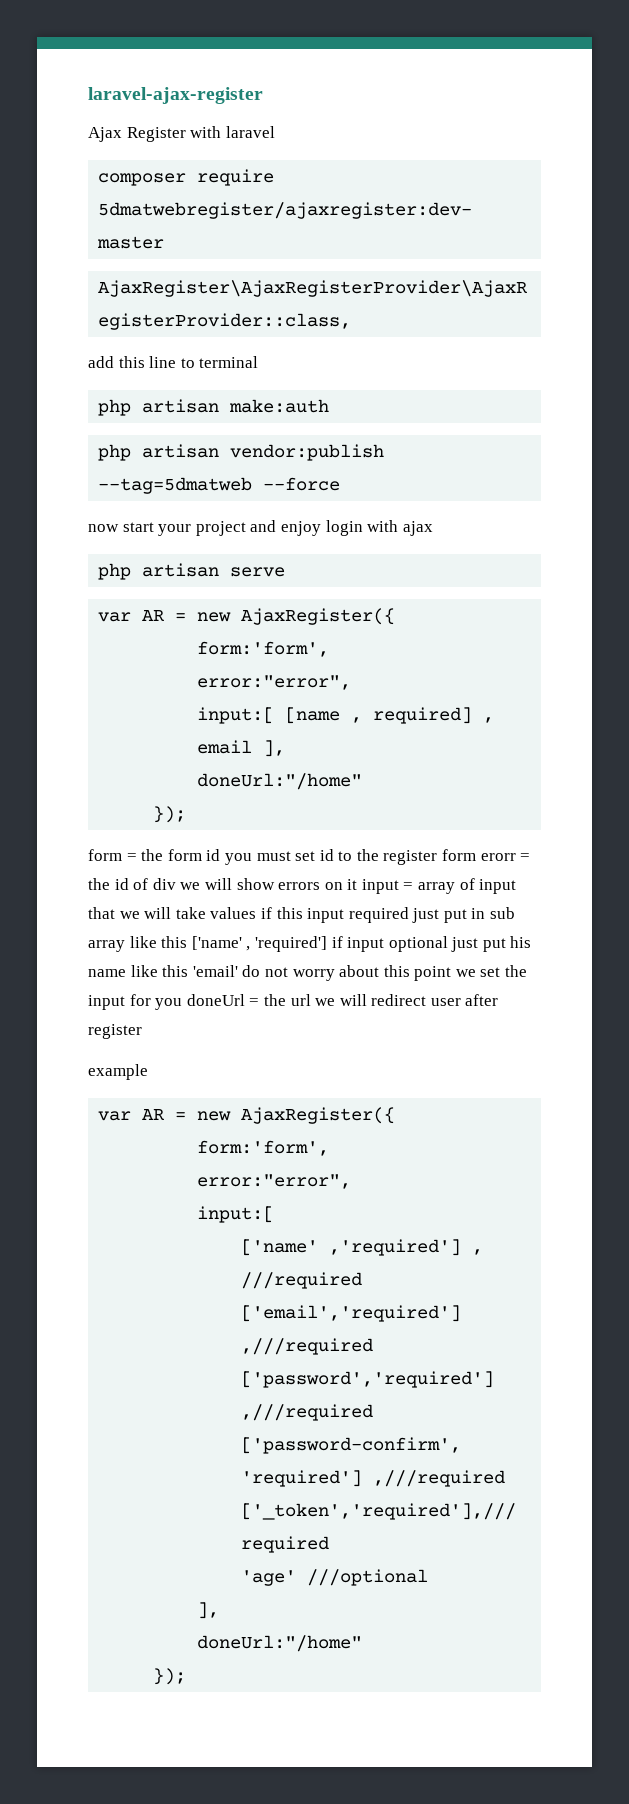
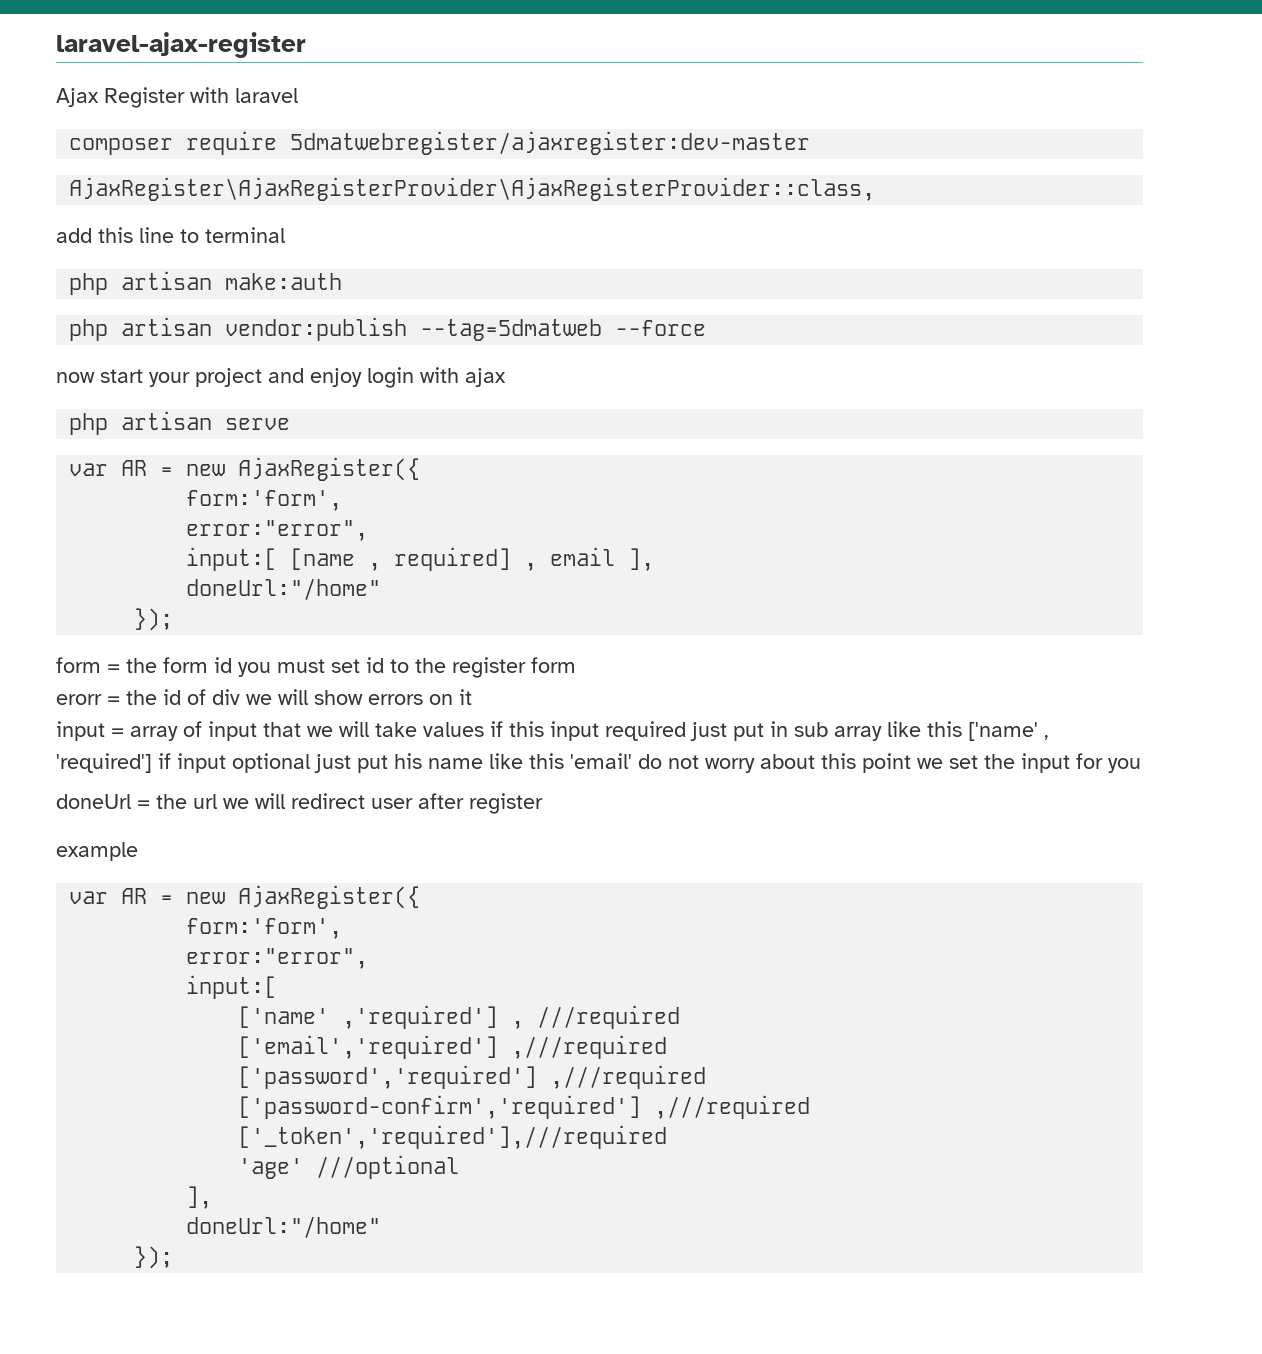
(477, 855) none -> (576, 665) //
(358, 884) none -> (472, 697) //
(183, 1004) none -> (1141, 765) //

